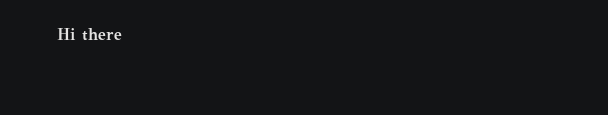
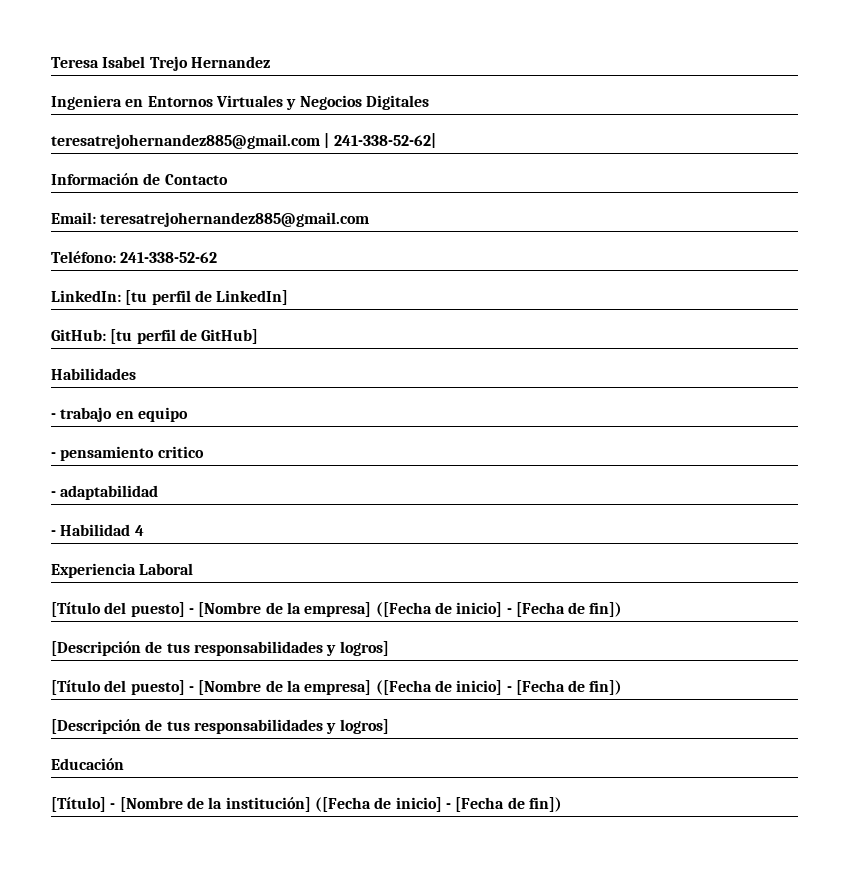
[57,28,122,41] Hi there -> [51,56,270,71] [51,95,429,110] [51,133,436,149] [51,173,228,185] [51,212,370,227] [51,251,218,263] [51,290,289,305] [51,329,259,344] [51,368,136,380] [51,407,188,422] [51,446,204,461] [51,485,159,500] [51,524,144,536] [51,563,194,578] [51,602,623,617] [51,641,389,656] [51,680,623,695] [51,719,389,734] [51,758,124,770] [51,797,562,812] Teresa Isabel Trejo Hernandez // Ingeniera en Entornos Virtuales y Negocios Digitales // teresatrejohernandez885@gmail.com | 241-338-52-62| // Información de Contacto // Email: teresatrejohernandez885@gmail.com // Teléfono: 241-338-52-62 // LinkedIn: [tu perfil de LinkedIn] // GitHub: [tu perfil de GitHub] // Habilidades // - trabajo en equipo // - pensamiento critico // - adaptabilidad // - Habilidad 4 // Experiencia Laboral // [Título del puesto] - [Nombre de la empresa] ([Fecha de inicio] - [Fecha de fin]) // [Descripción de tus responsabilidades y logros] // [Título del puesto] - [Nombre de la empresa] ([Fecha de inicio] - [Fecha de fin]) // [Descripción de tus responsabilidades y logros] // Educación // [Título] - [Nombre de la institución] ([Fecha de inicio] - [Fecha de fin])

